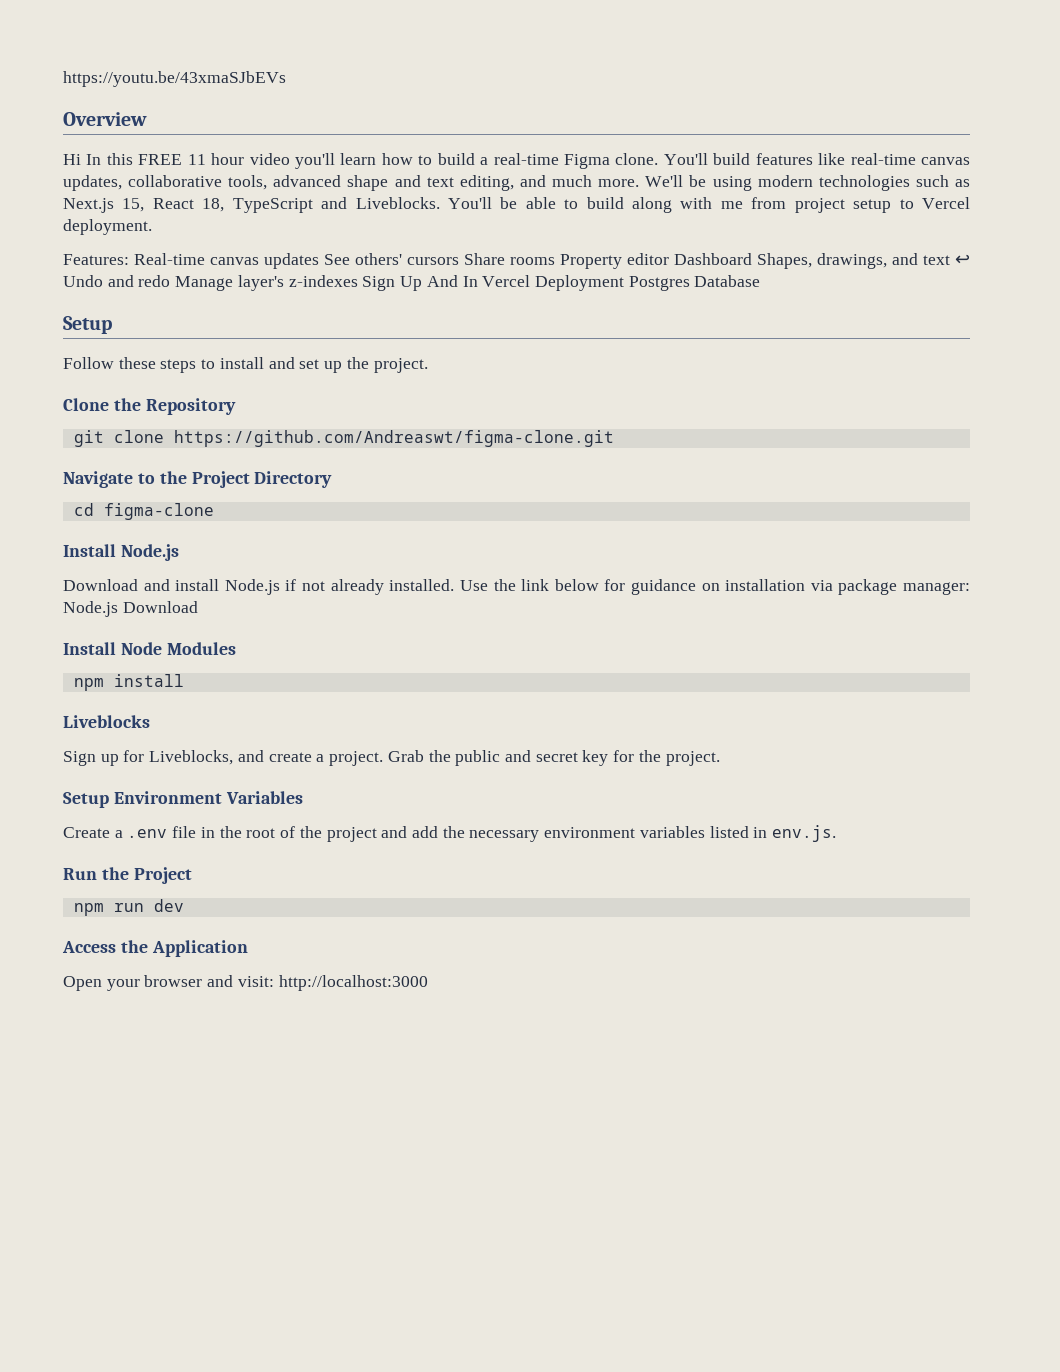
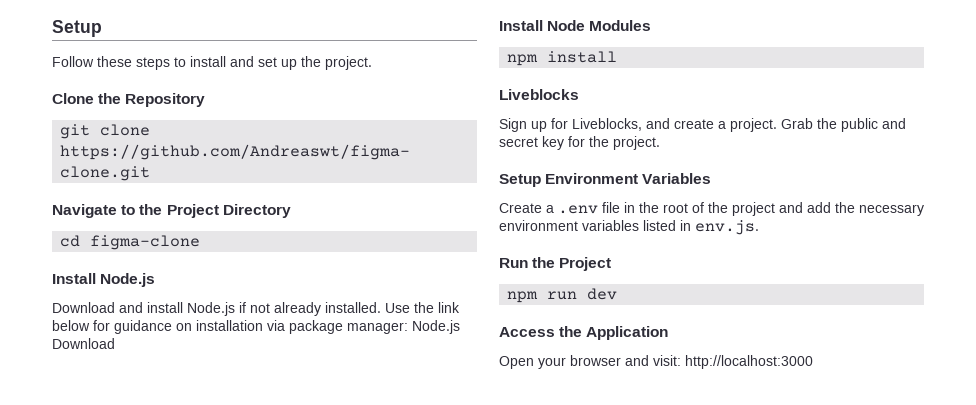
[63,71,286,87] [63,112,147,126] [63,153,971,169] [63,175,971,191] [63,197,971,213] [63,219,152,235] [63,253,970,269] [63,275,761,291] https://youtu.be/43xmaSJbEVs // Overview // Hi In this FREE 11 hour video you'll learn how to build a real-time Figma clone. You'll build features like real-time canvas updates, collaborative tools, advanced shape and text editing, and much more. We'll be using modern technologies such as Next.js 15, React 18, TypeScript and Liveblocks. You'll be able to build along with me from project setup to Vercel deployment. // Features: Real-time canvas updates See others' cursors Share rooms Property editor Dashboard Shapes, drawings, and text ↩ Undo and redo Manage layer's z-indexes Sign Up And In Vercel Deployment Postgres Database // -> (52, 28) none

